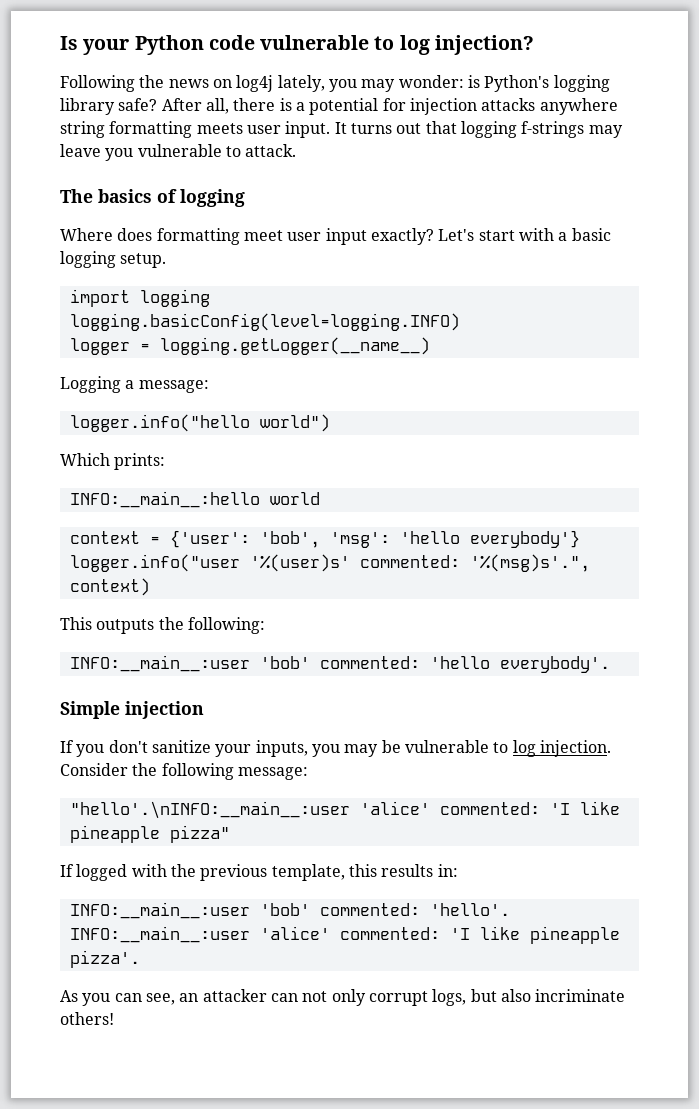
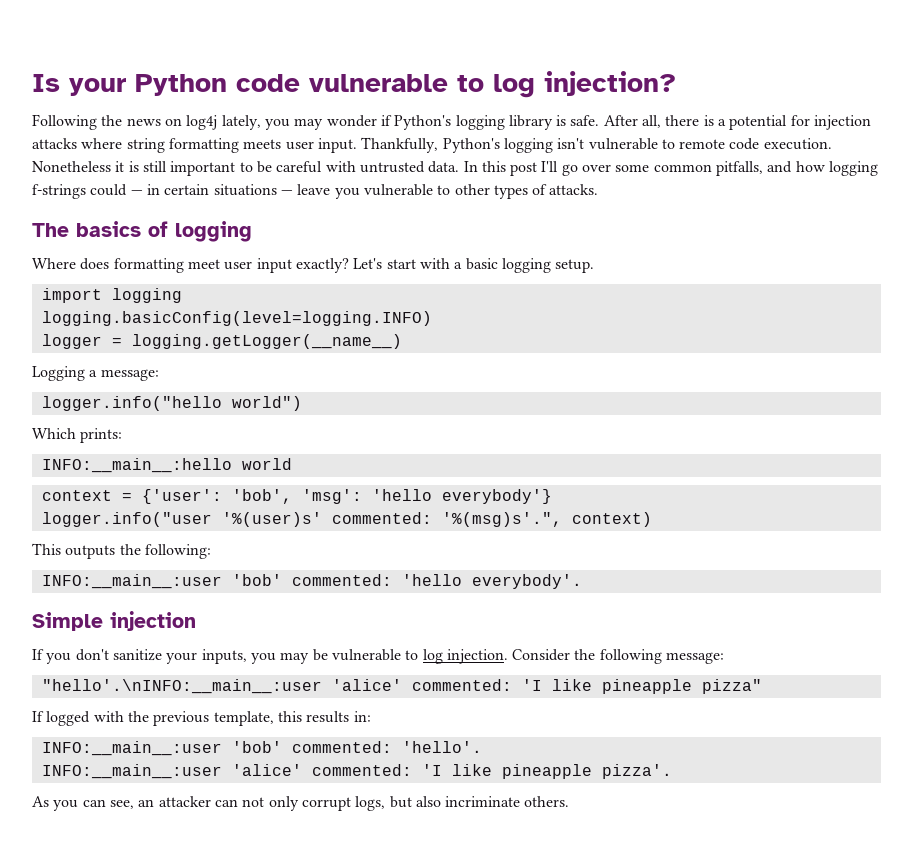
[398,75,480,88] wonder: is -> [326,115,392,127] wonder if
[118,98,158,111] safe? -> [556,115,600,126] is safe.
[539,98,618,115] anywhere -> [81,138,123,149] where
[334,121,623,138] [60,144,297,161] It turns out that logging f-strings may leave you vulnerable to attack. -> [361,137,832,153] [32,161,879,176] [32,184,599,199] Thankfully, Python's logging isn't vulnerable to remote code execution. Nonetheless it is still important to be careful with untrusted data. In this post I'll go over some common pitfalls, and how logging f-strings could — in certain situations — leave you vulnerable to other types of attacks.
[60,1012,114,1025] others! -> [524,796,570,807] others.

